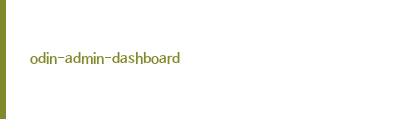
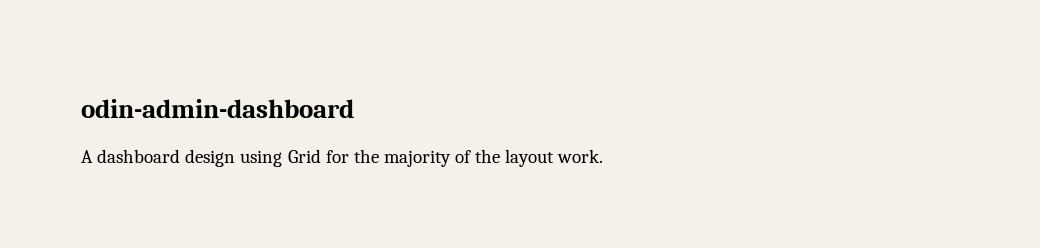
(180, 58) none -> [81,149,604,167] // A dashboard design using Grid for the majority of the layout work.

